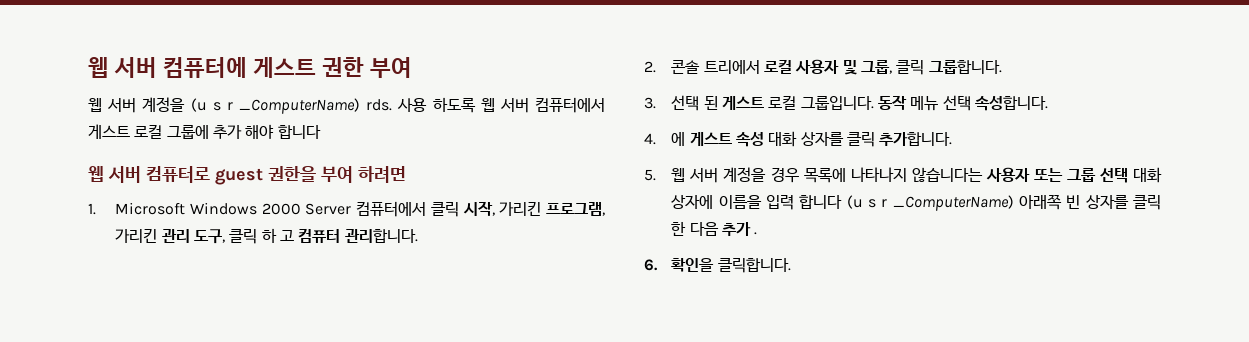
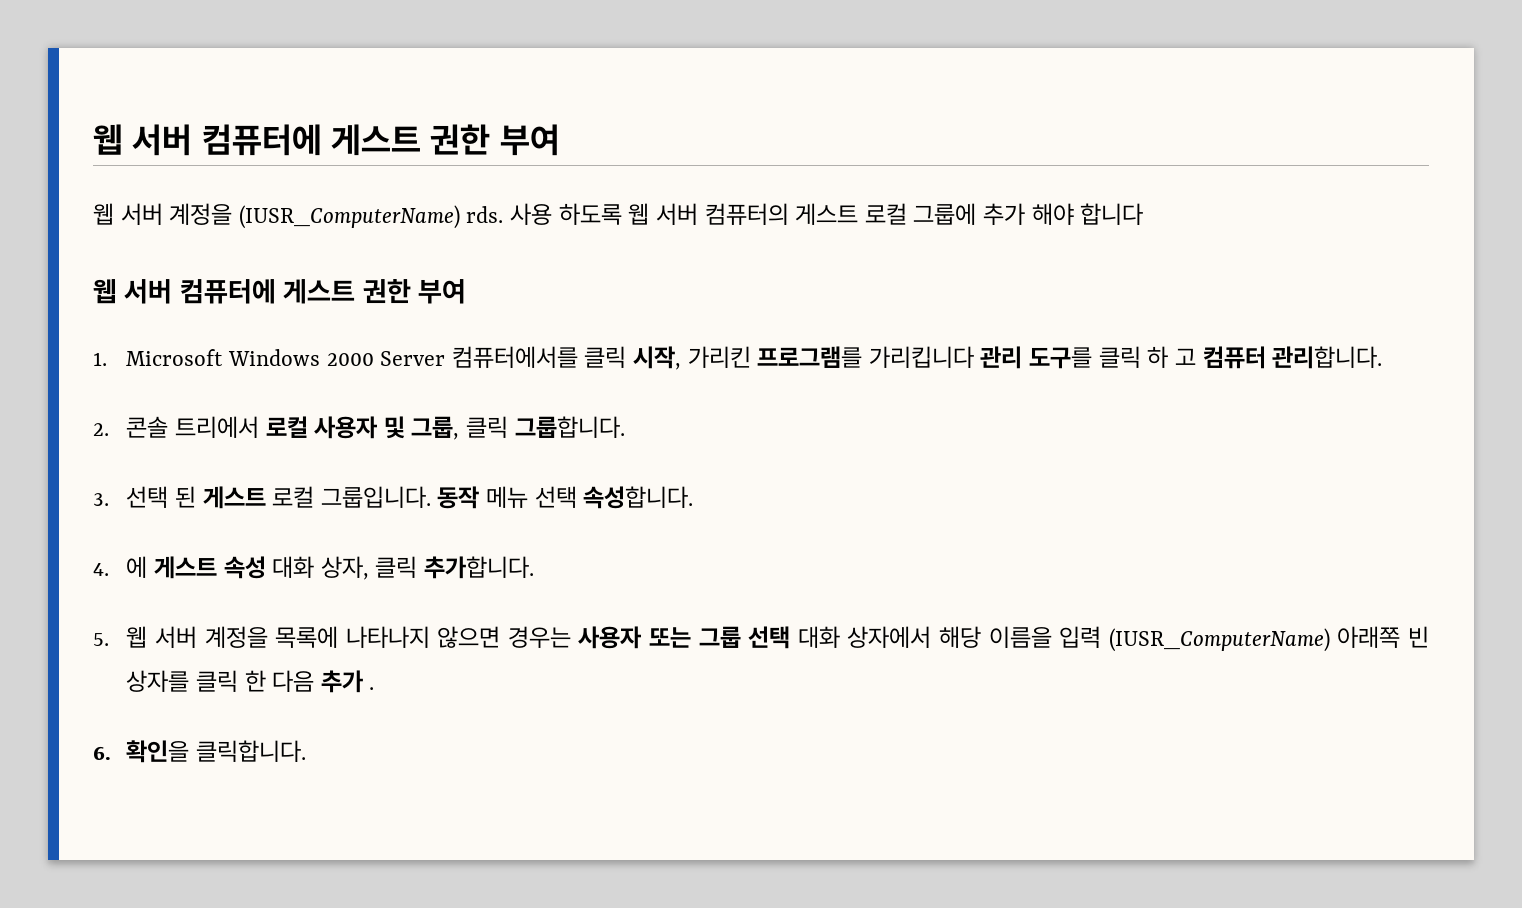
[190,98,360,114] (u s r _ComputerName) -> [238,205,460,229] (IUSR_ComputerName)
[535,97,606,113] 컴퓨터에서 -> [704,203,789,225] 컴퓨터의
[146,166,406,185] 컴퓨터로 guest 권한을 부여 하려면 -> [179,279,467,304] 컴퓨터에 게스트 권한 부여
[356,201,427,217] 컴퓨터에서 -> [451,346,578,368] 컴퓨터에서를
[546,202,605,216] [115,228,226,244] 프로그램, 가리킨 관리 도구, -> [757,346,1093,369] 프로그램를 가리킵니다 관리 도구를
[800,132,844,146] 상자를 -> [320,556,369,580] 상자,
[770,167,799,183] 경우 -> (268, 637) none
[911,167,983,182] 않습니다는 -> [437,626,571,648] 않으면 경우는
[671,195,1014,211] 상자에 이름을 입력 합니다 (u s r _ComputerName) -> [847,626,1330,652] 상자에서 해당 이름을 입력 (IUSR_ComputerName)

